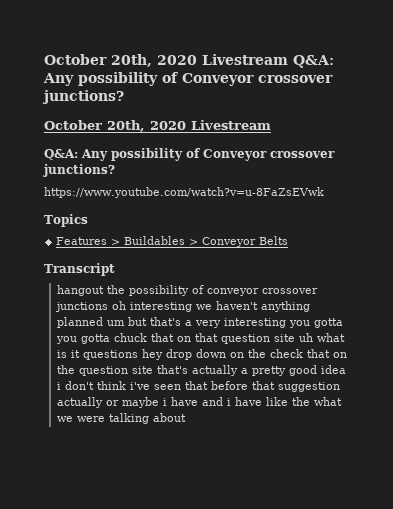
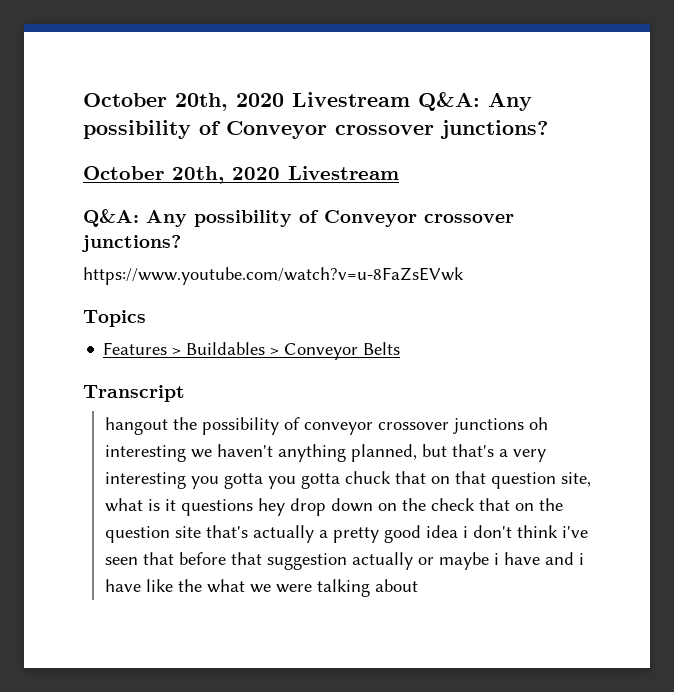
[57,317,126,328] planned um -> [350,444,417,462] planned,
[274,333,314,342] site uh -> [560,472,591,487] site,

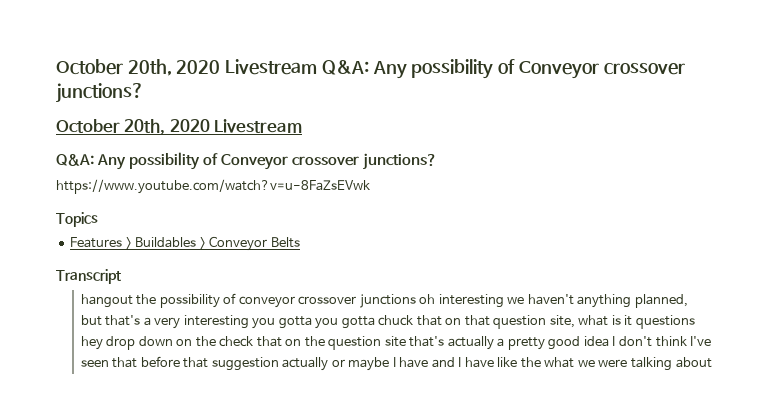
[462,526,468,538] i -> [612,336,616,346] I
[561,526,588,538] i've -> [690,336,712,346] I've
[493,553,499,565] i -> [392,357,396,367] I
[578,553,584,565] i -> [458,357,462,367] I

